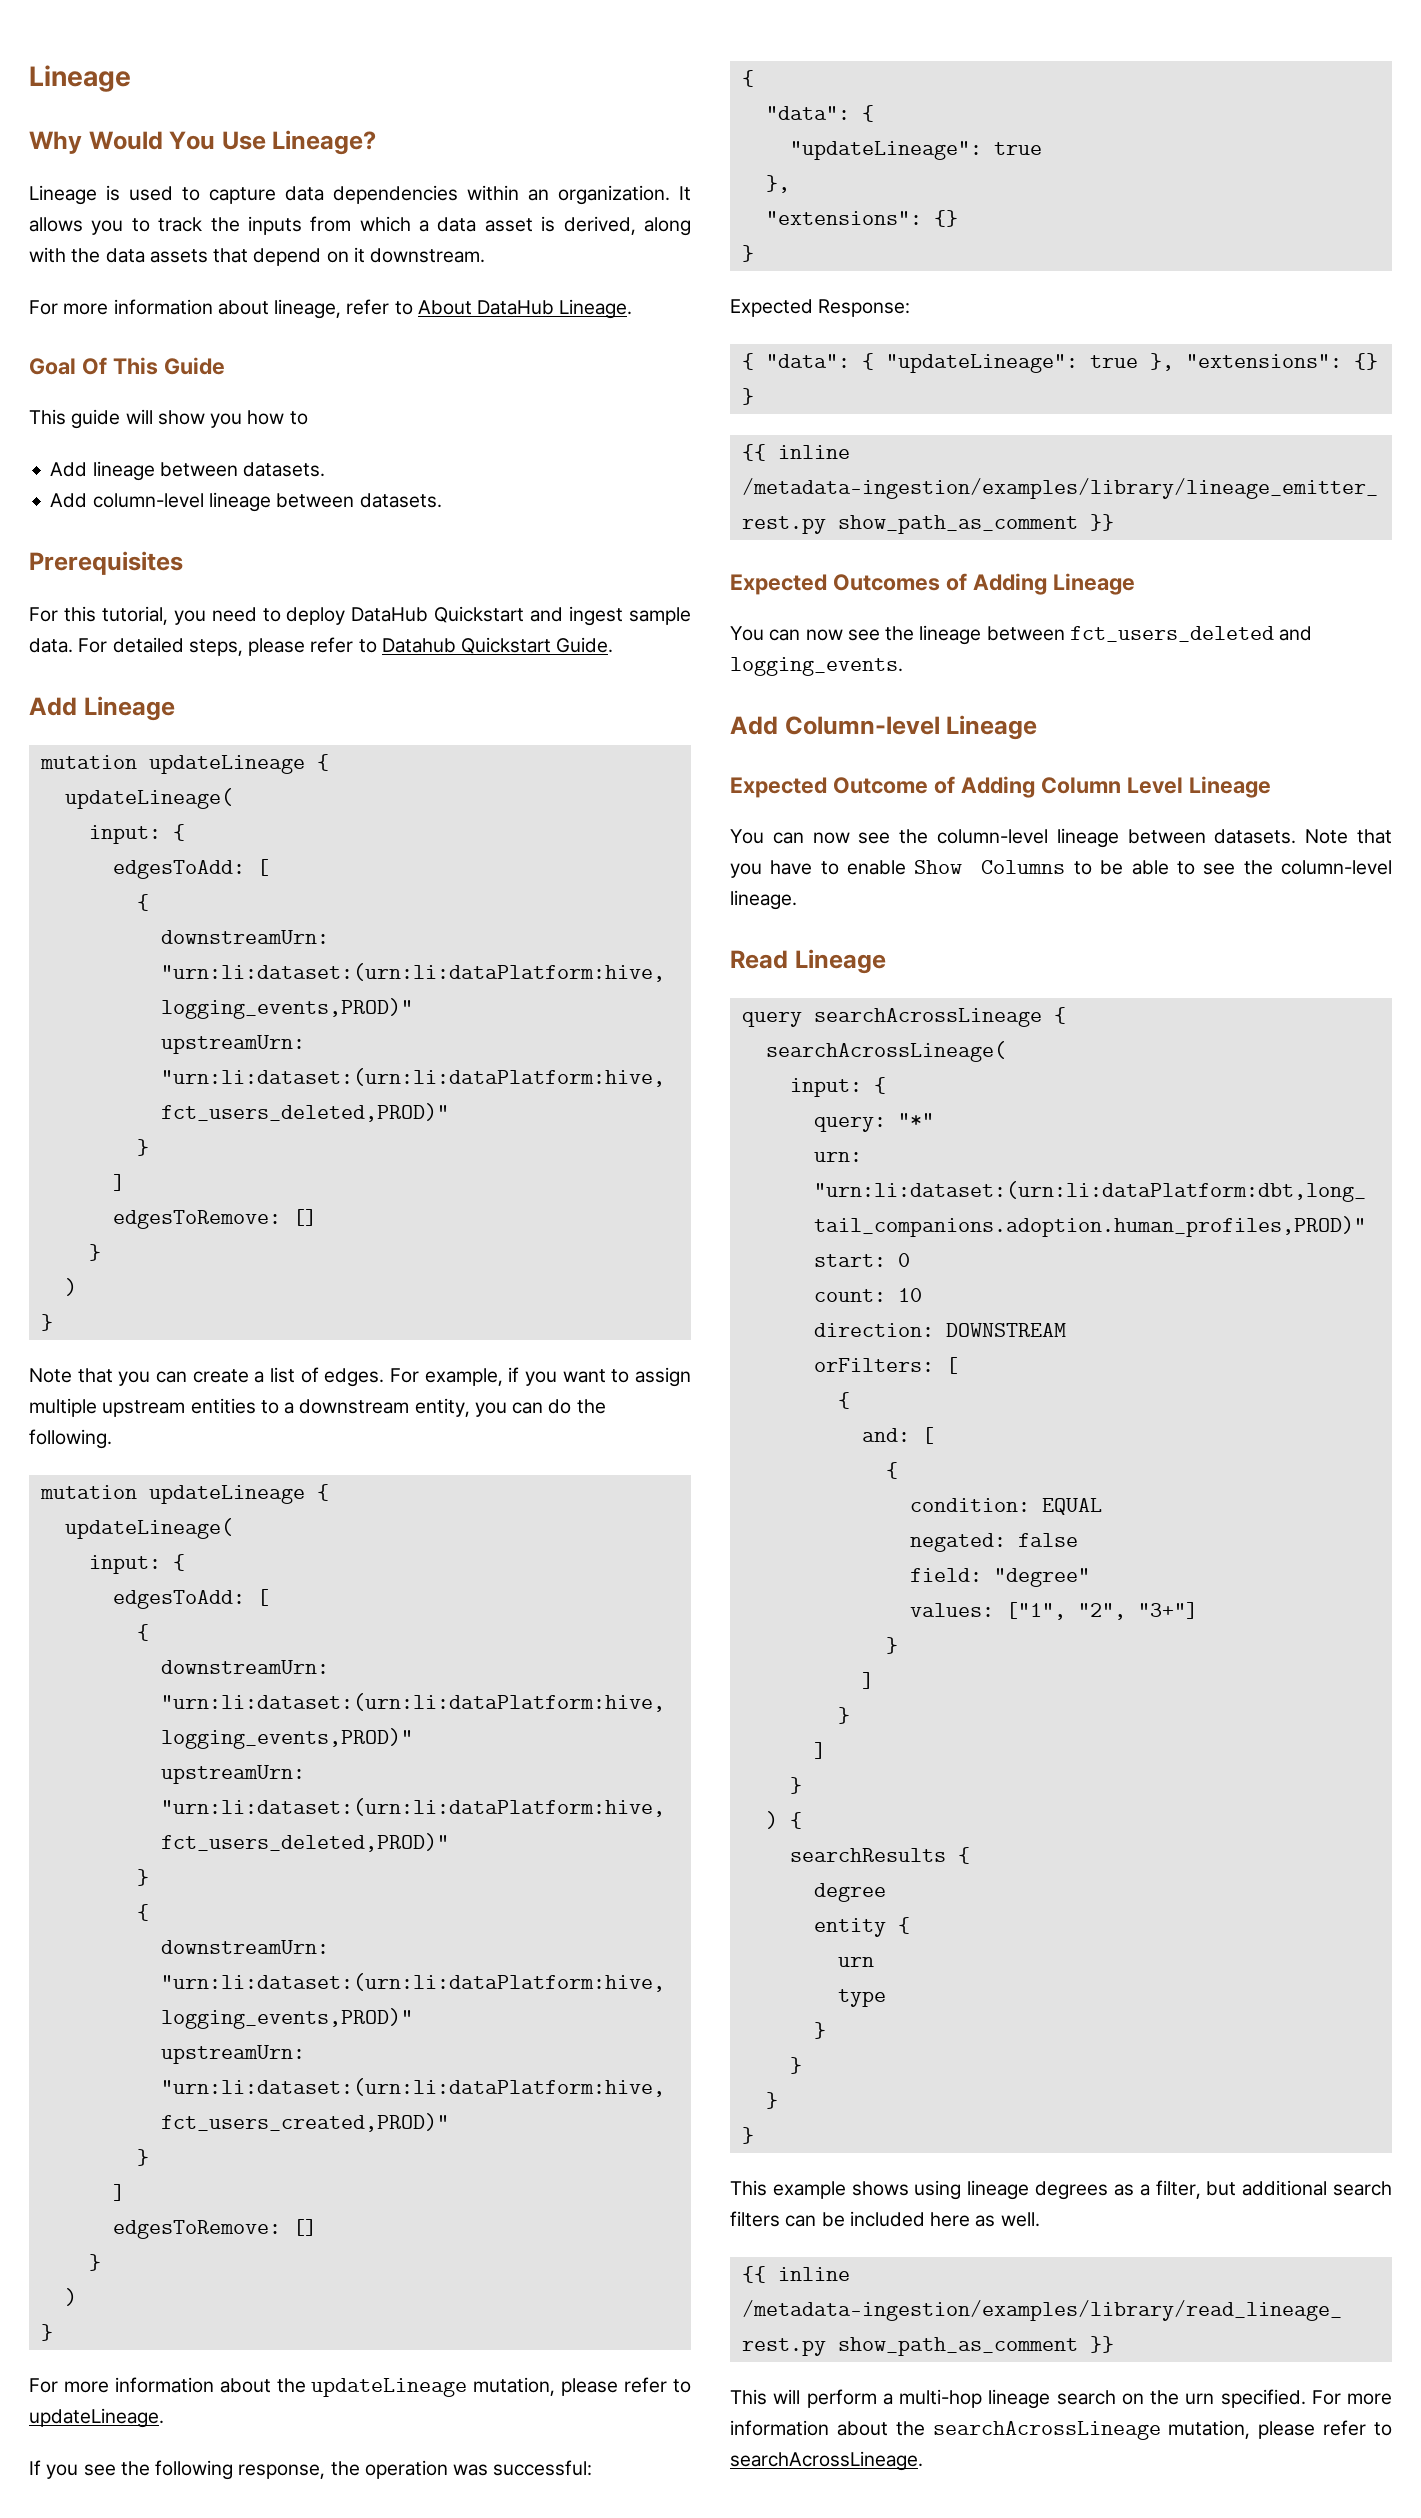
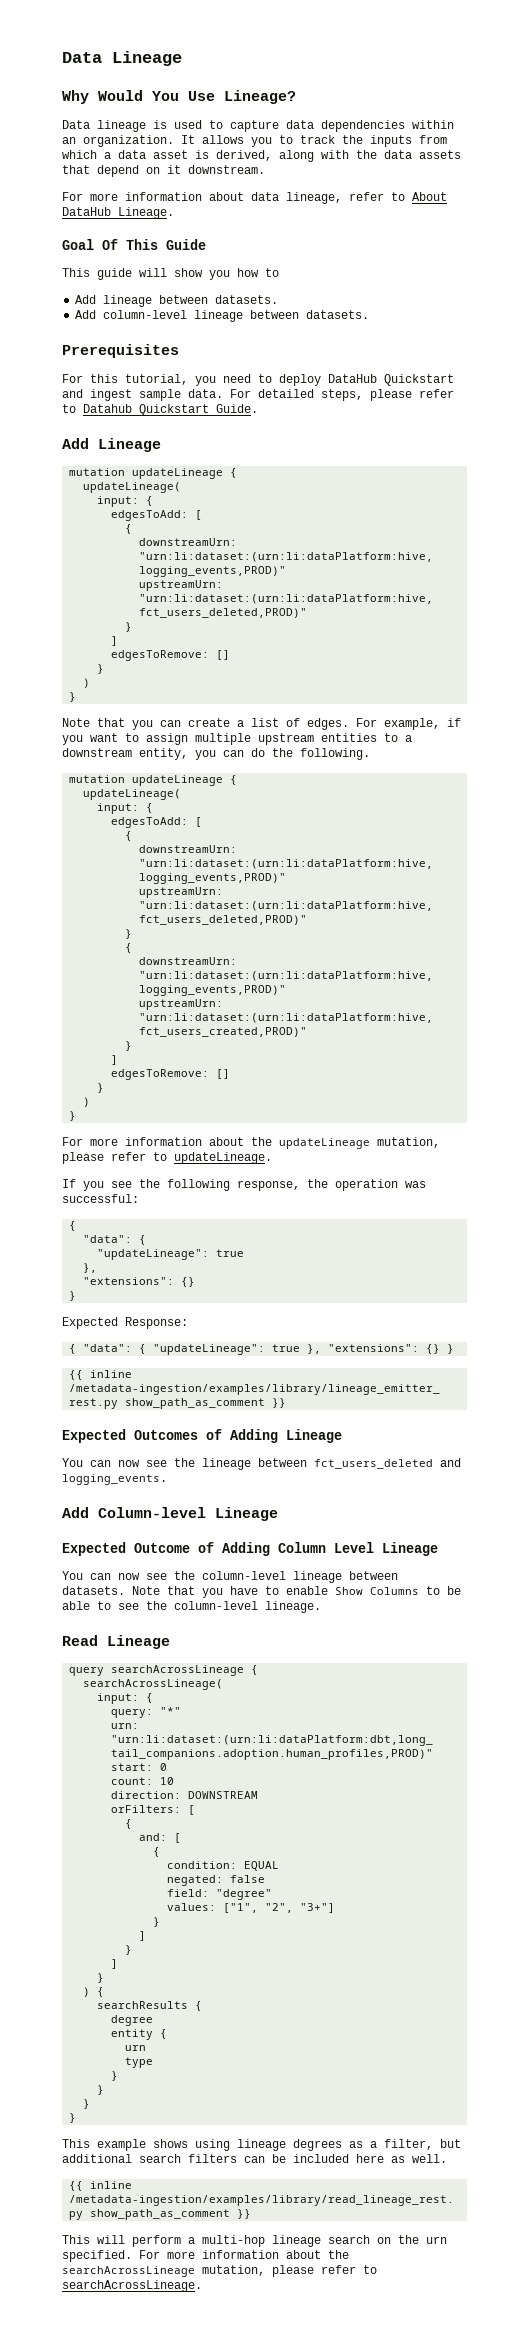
(29, 78) none -> [62,52,102,63] Data
[29,185,97,205] Lineage -> [62,120,146,132] Data lineage
(269, 307) none -> [251,192,279,201] data

